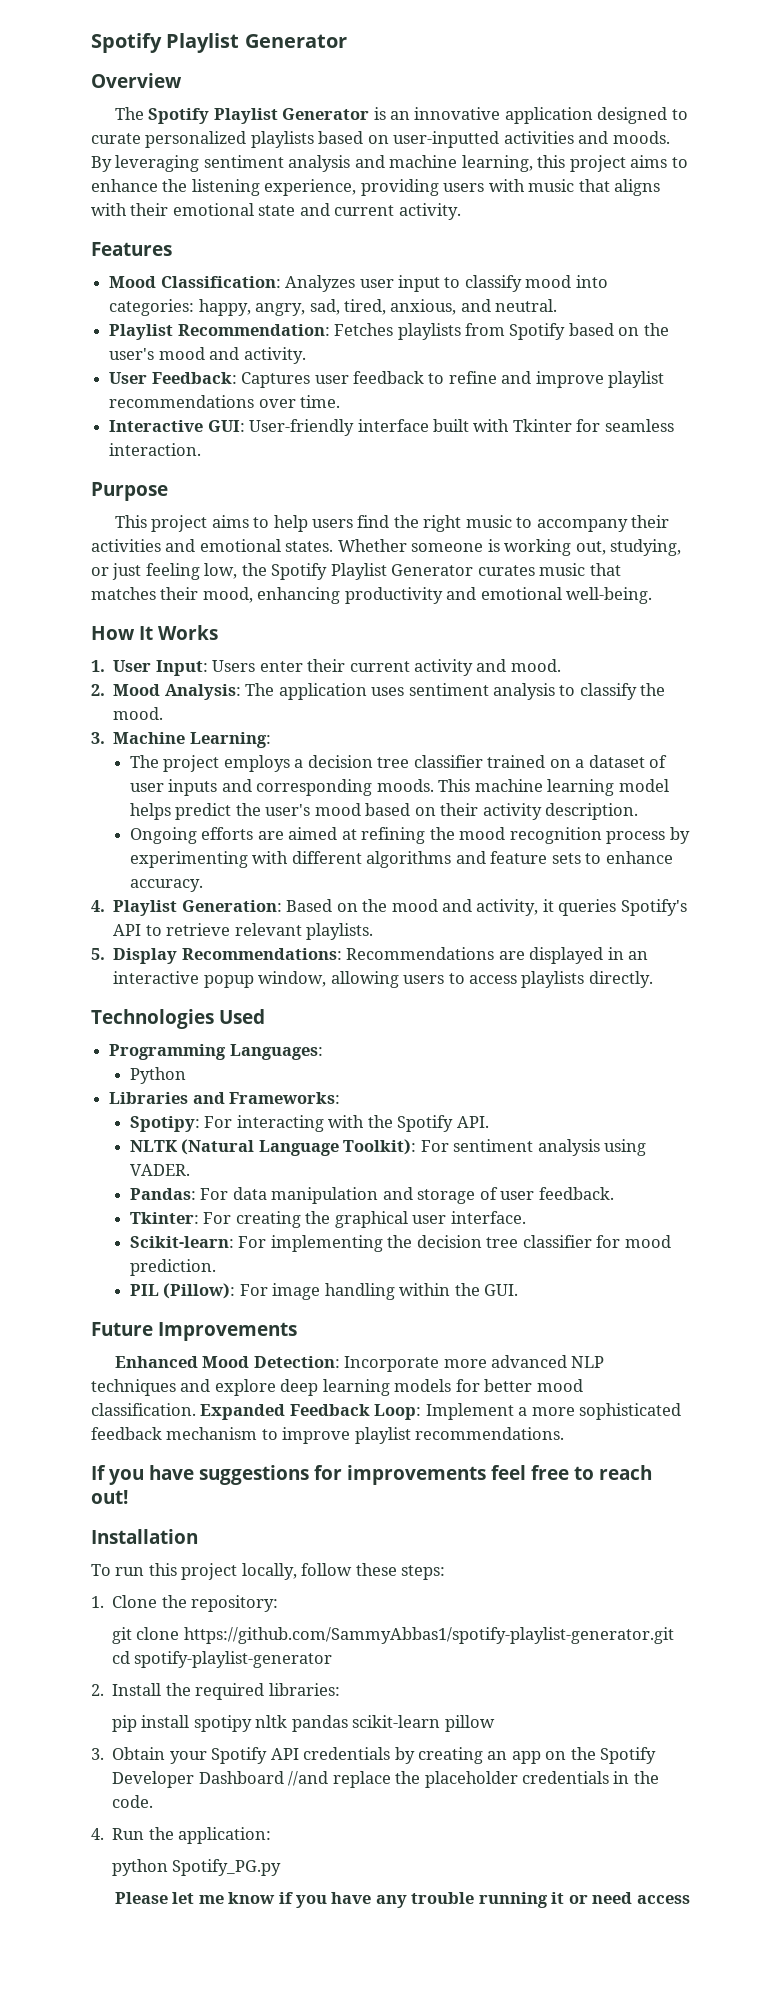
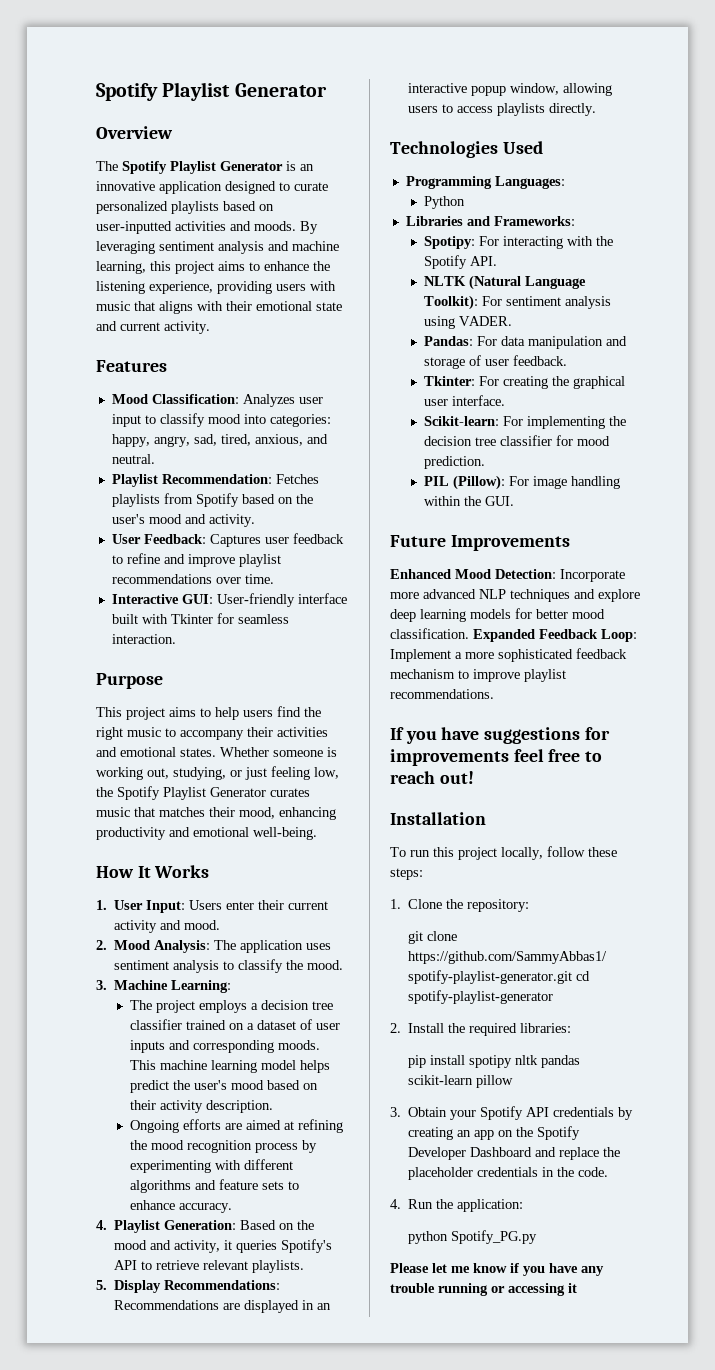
[288,1771,329,1786] //and -> [535,1147,557,1157] and
[551,1892,690,1904] it or need access -> [491,1283,577,1296] or accessing it

